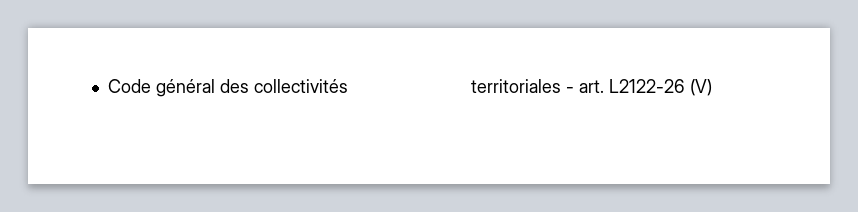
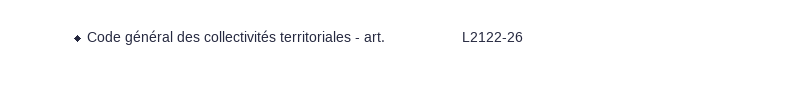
[689,79,712,96] (V) -> (524, 37) none

